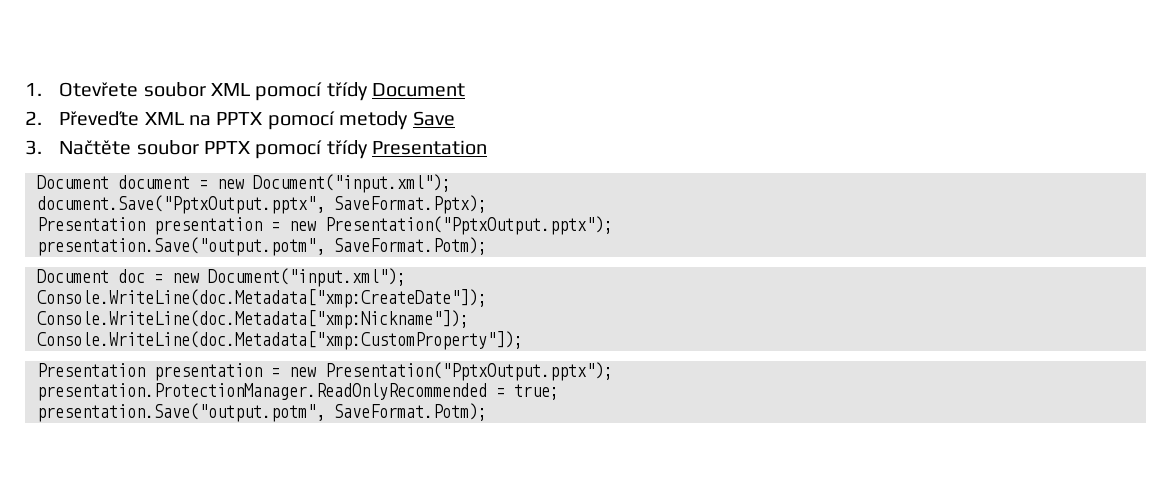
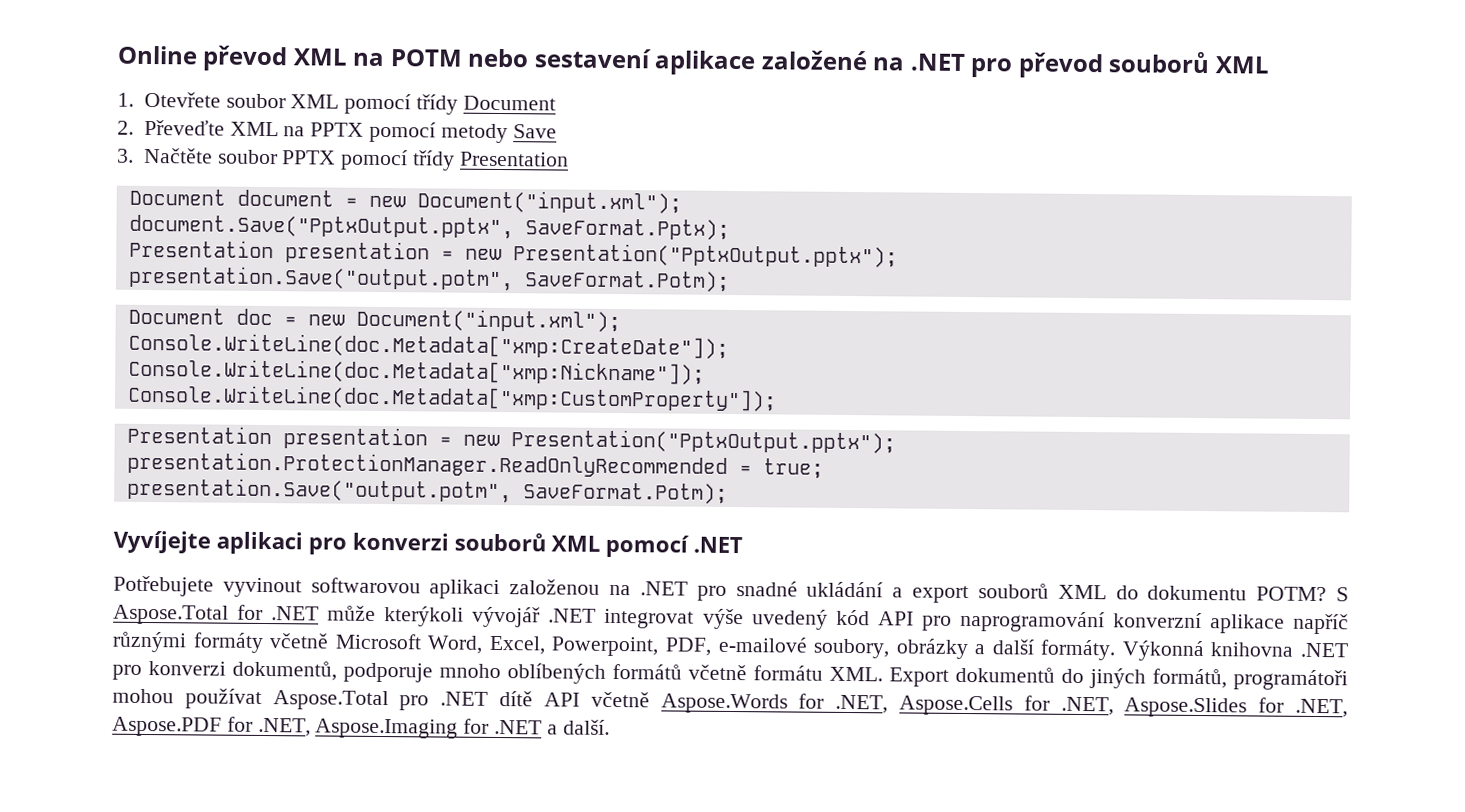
(25, 89) none -> [117,45,1270,79] Online převod XML na POTM nebo sestavení aplikace založené na .NET pro převod souborů XML //
(487, 412) none -> [113,530,743,558] [113,575,1350,604] [113,604,1349,635] [112,631,1348,662] [112,660,1348,691] [112,688,1348,718] [112,716,610,739] // Vyvíjejte aplikaci pro konverzi souborů XML pomocí .NET // Potřebujete vyvinout softwarovou aplikaci založenou na .NET pro snadné ukládání a export souborů XML do dokumentu POTM? S Aspose.Total for .NET může kterýkoli vývojář .NET integrovat výše uvedený kód API pro naprogramování konverzní aplikace napříč různými formáty včetně Microsoft Word, Excel, Powerpoint, PDF, e-mailové soubory, obrázky a další formáty. Výkonná knihovna .NET pro konverzi dokumentů, podporuje mnoho oblíbených formátů včetně formátu XML. Export dokumentů do jiných formátů, programátoři mohou používat Aspose.Total pro .NET dítě API včetně Aspose.Words for .NET, Aspose.Cells for .NET, Aspose.Slides for .NET, Aspose.PDF for .NET, Aspose.Imaging for .NET a další.

